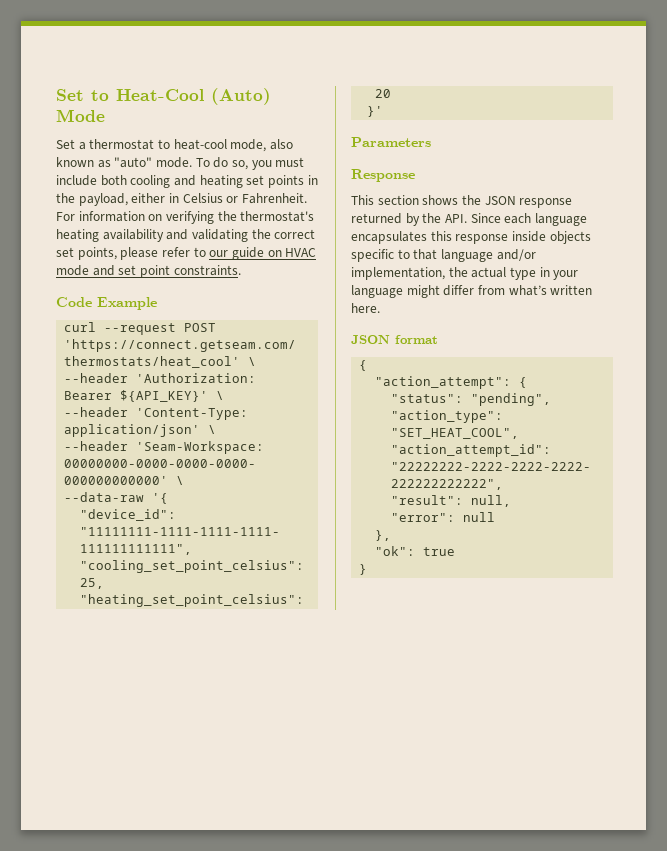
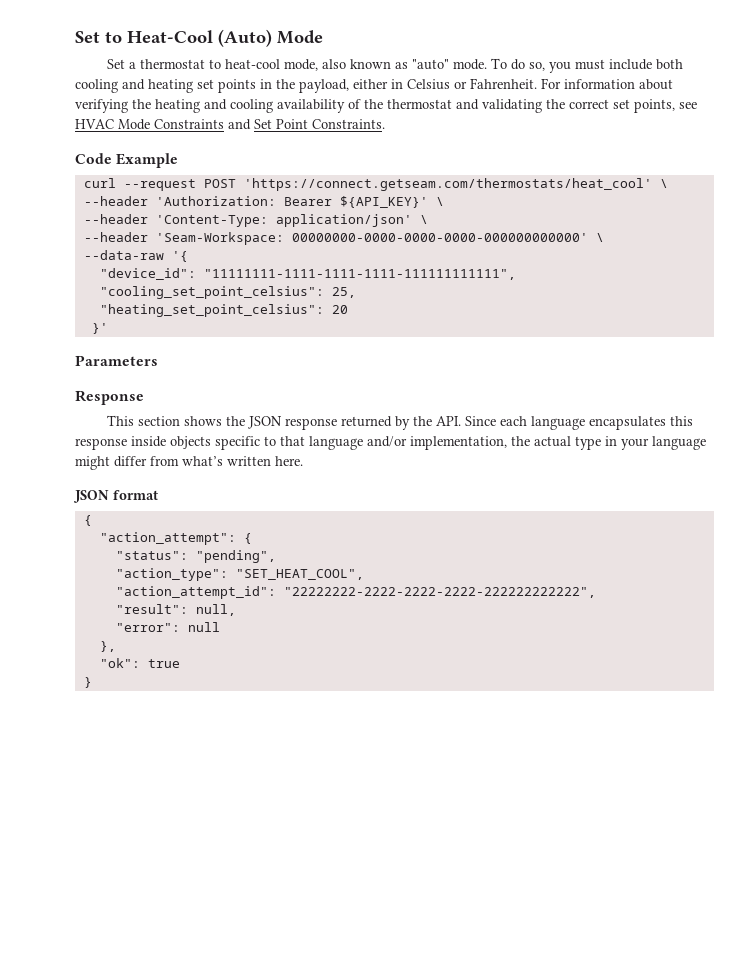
[148,214,163,221] on -> [639,79,673,90] about
[240,211,315,222] [56,229,164,242] thermostat's heating availability -> [155,99,452,113] heating and cooling availability of the thermostat
[120,247,317,260] [56,265,241,278] please refer to our guide on HVAC mode and set point constraints. -> [679,102,697,109] [75,119,385,130] see HVAC Mode Constraints and Set Point Constraints.

